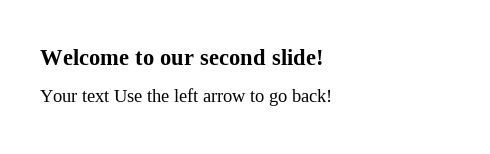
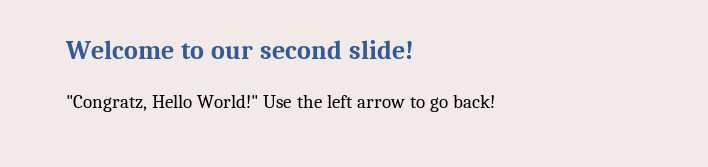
[40,90,110,102] Your text -> [66,94,259,112] "Congratz, Hello World!"

